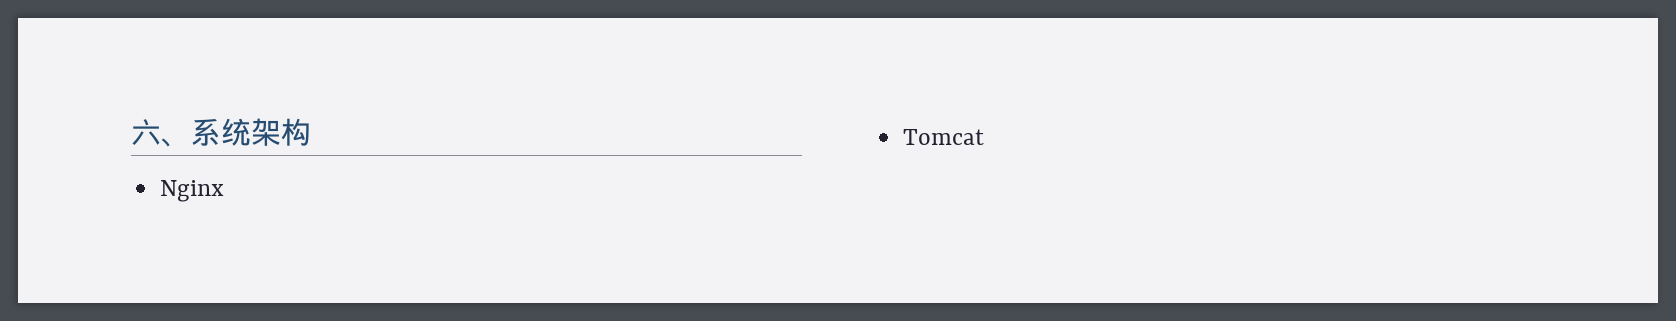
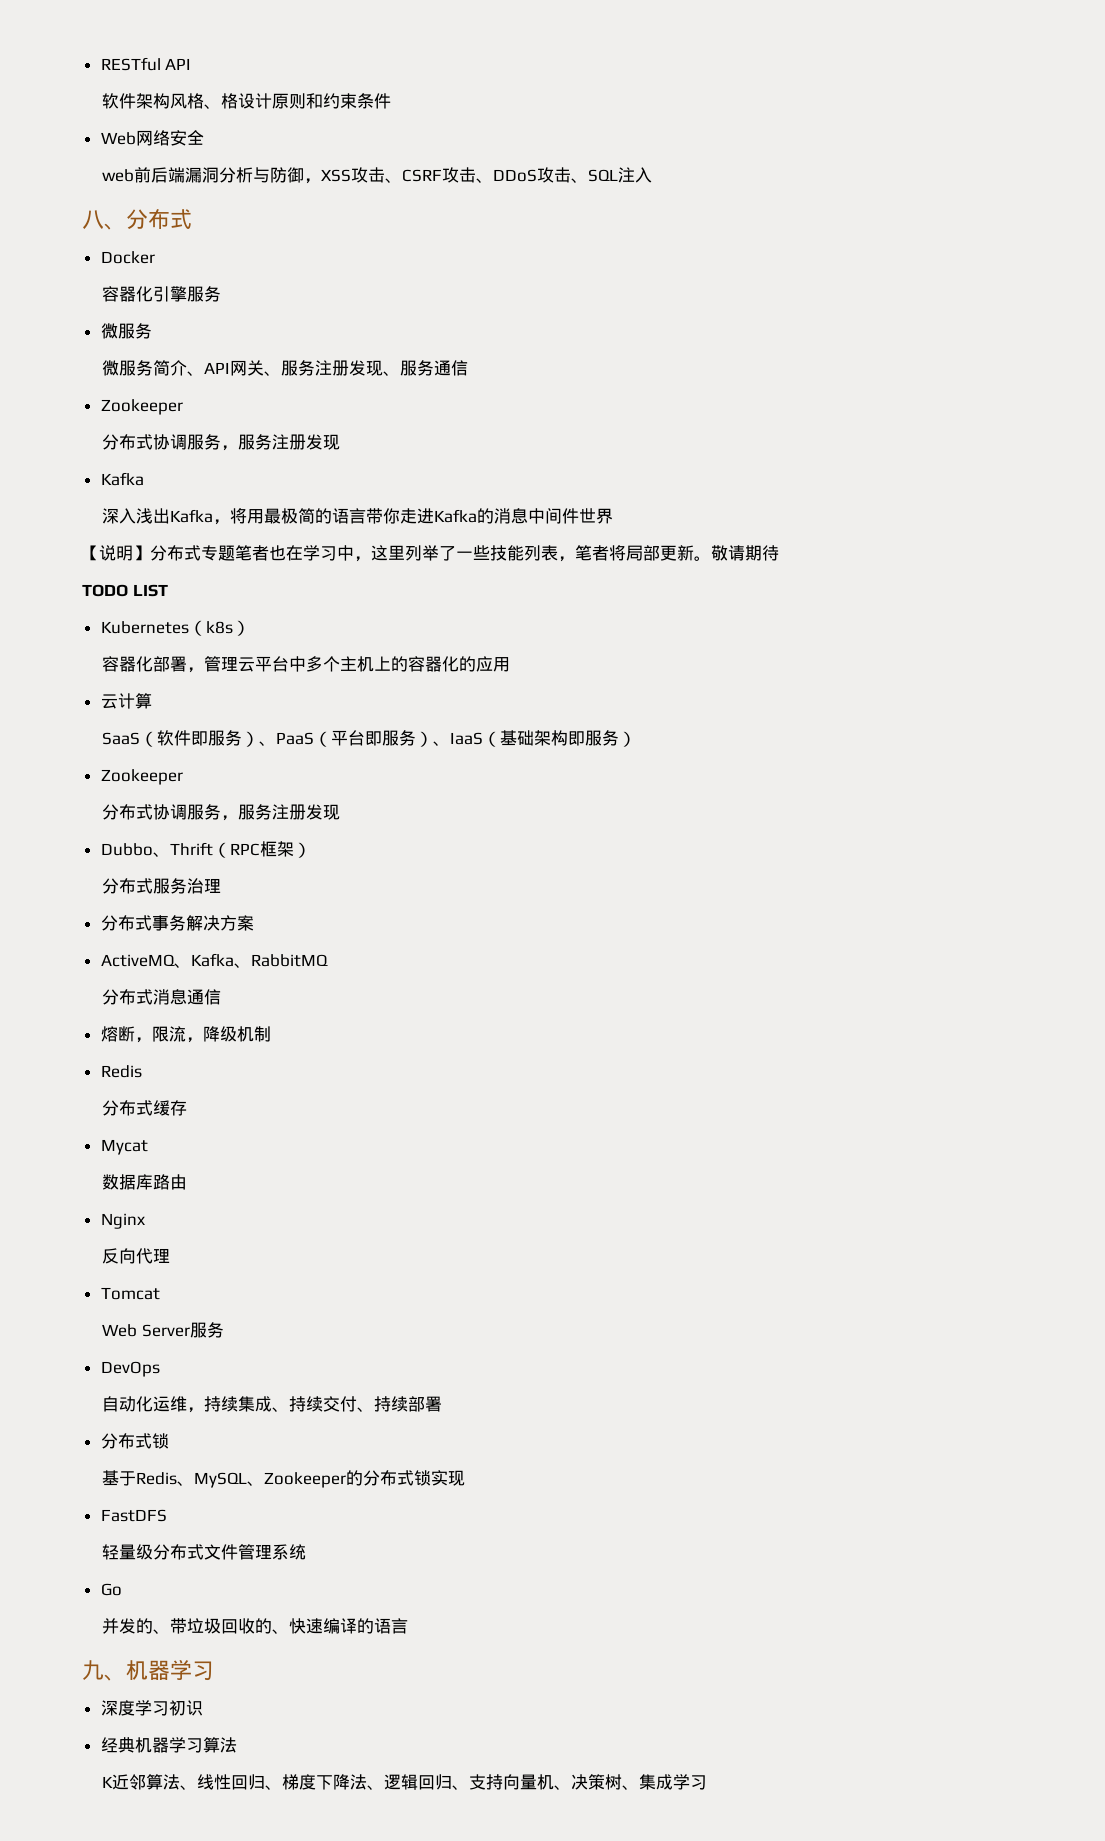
[131,118,311,147] 六、系统架构 -> [100,57,192,71] [102,93,392,109] [100,130,204,146] [102,167,653,184] [82,209,192,230] [100,251,155,264] [102,286,222,302] [100,323,152,339] [102,360,469,376] [100,399,183,415] [102,434,341,451] [100,472,144,486] [102,508,614,525] [82,545,779,562] [82,584,168,597] [100,620,250,636] [102,656,511,673] [100,693,152,709] [102,730,637,747] [100,769,183,785] [102,804,341,821] [100,841,311,858] [102,878,222,894] [100,915,254,931] [100,953,328,968] [102,989,222,1005] [100,1026,271,1043] [100,1065,142,1078] [102,1100,188,1116] [100,1139,148,1155] [102,1174,188,1190] RESTful API // 软件架构风格、格设计原则和约束条件 // Web网络安全 // web前后端漏洞分析与防御，XSS攻击、CSRF攻击、DDoS攻击、SQL注入 // 八、分布式 // Docker // 容器化引擎服务 // 微服务 // 微服务简介、API网关、服务注册发现、服务通信 // Zookeeper // 分布式协调服务，服务注册发现 // Kafka // 深入浅出Kafka，将用最极简的语言带你走进Kafka的消息中间件世界 // 【说明】分布式专题笔者也在学习中，这里列举了一些技能列表，笔者将局部更新。敬请期待 // TODO LIST // Kubernetes（k8s） // 容器化部署，管理云平台中多个主机上的容器化的应用 // 云计算 // SaaS（软件即服务）、PaaS（平台即服务）、IaaS（基础架构即服务） // Zookeeper // 分布式协调服务，服务注册发现 // Dubbo、Thrift（RPC框架） // 分布式服务治理 // 分布式事务解决方案 // ActiveMQ、Kafka、RabbitMQ // 分布式消息通信 // 熔断，限流，降级机制 // Redis // 分布式缓存 // Mycat // 数据库路由
(225, 191) none -> [102,1248,171,1264] // 反向代理
(985, 137) none -> [102,1322,224,1338] [100,1361,160,1377] [102,1396,443,1413] [100,1433,169,1449] [102,1470,466,1488] [100,1509,167,1522] [102,1544,307,1560] [100,1583,122,1596] [102,1618,409,1634] [82,1660,214,1681] [100,1700,203,1716] [100,1737,237,1753] [102,1774,708,1790] // Web Server服务 // DevOps // 自动化运维，持续集成、持续交付、持续部署 // 分布式锁 // 基于Redis、MySQL、Zookeeper的分布式锁实现 // FastDFS // 轻量级分布式文件管理系统 // Go // 并发的、带垃圾回收的、快速编译的语言 // 九、机器学习 // 深度学习初识 // 经典机器学习算法 // K近邻算法、线性回归、梯度下降法、逻辑回归、支持向量机、决策树、集成学习

